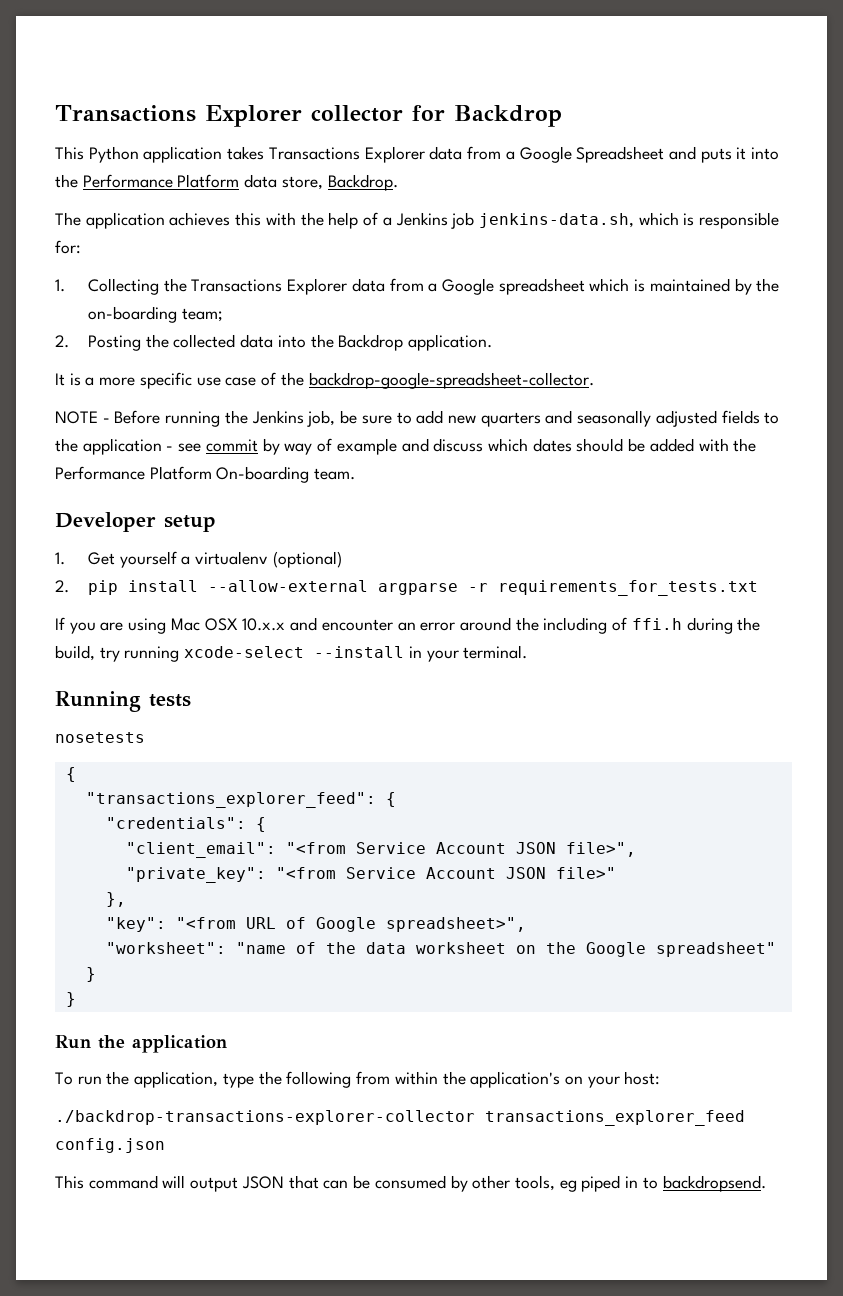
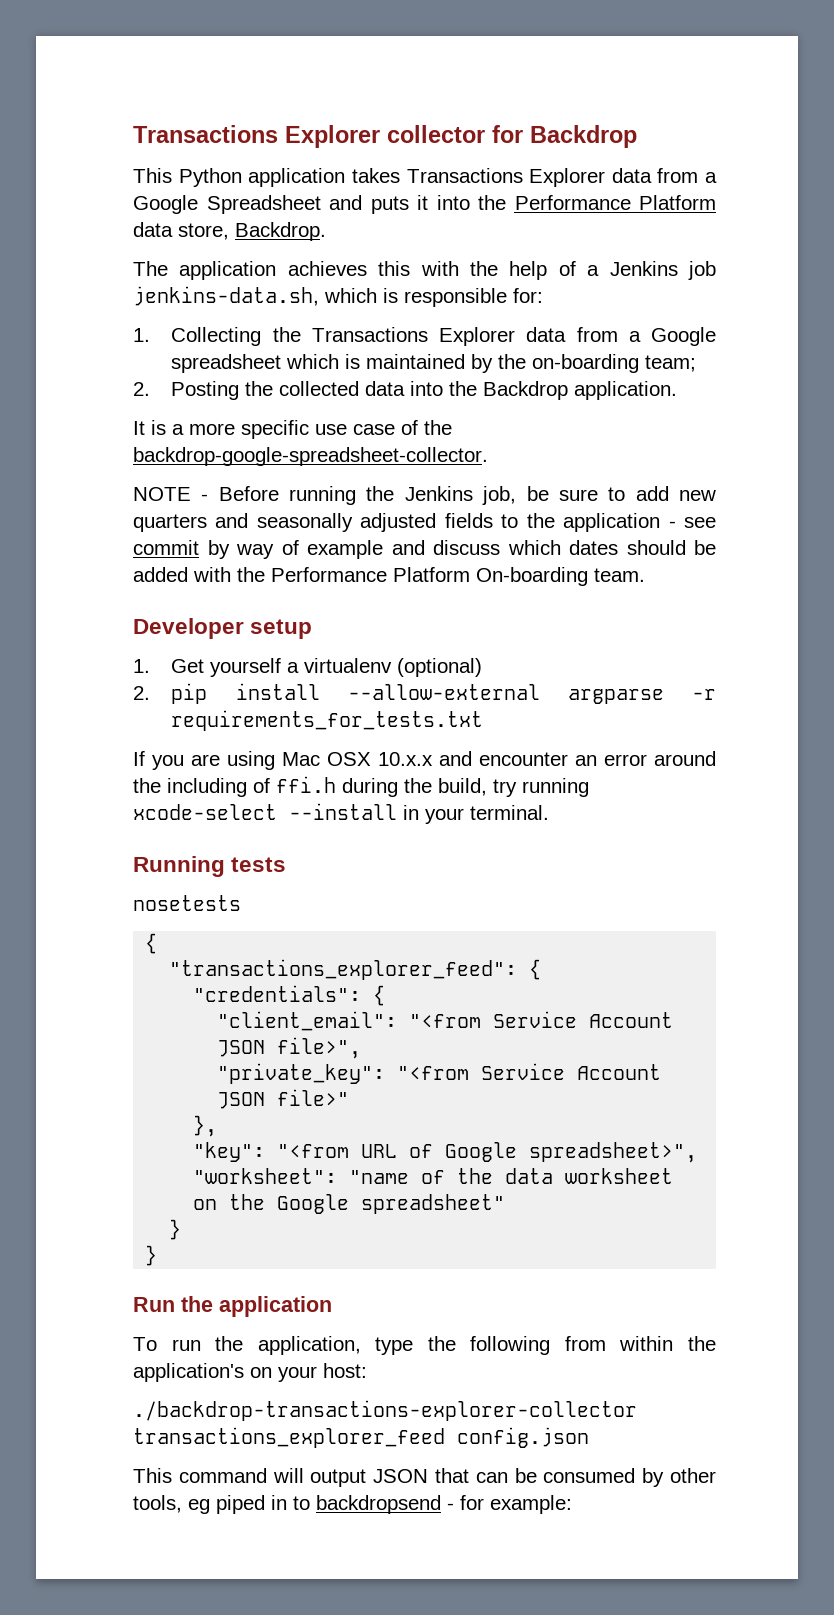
[662,1175,766,1192] backdropsend. -> [316,1495,572,1514] backdropsend - for example:

